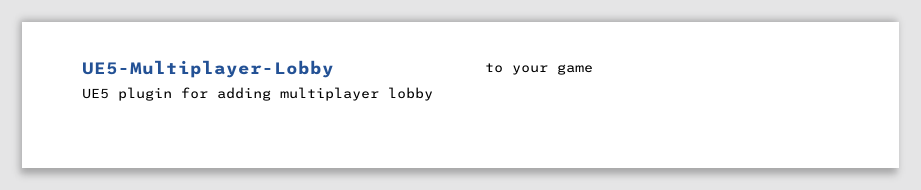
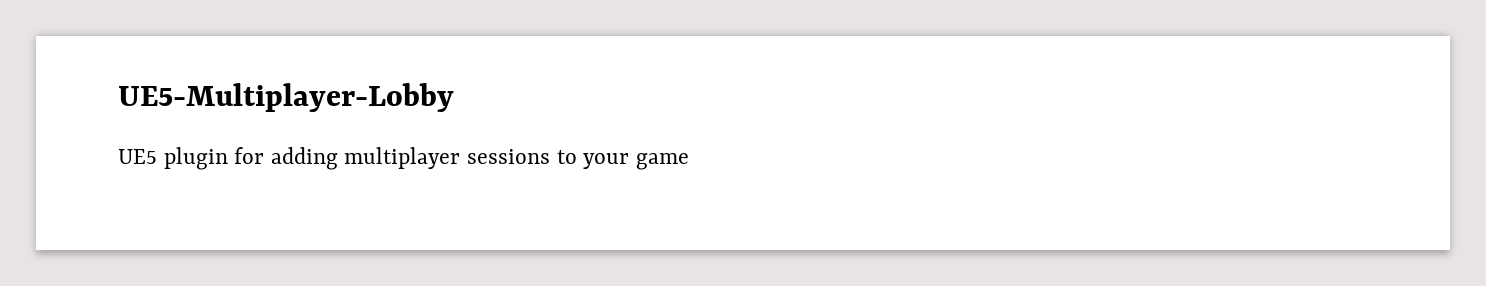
[388,87,433,101] lobby -> [467,149,551,164] sessions

